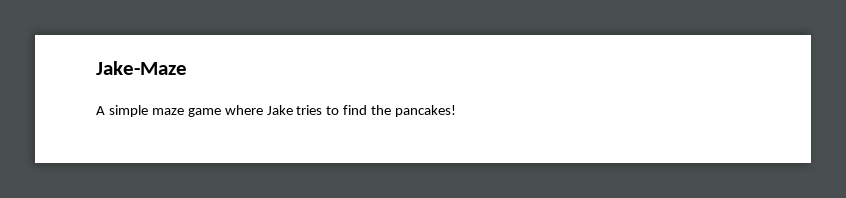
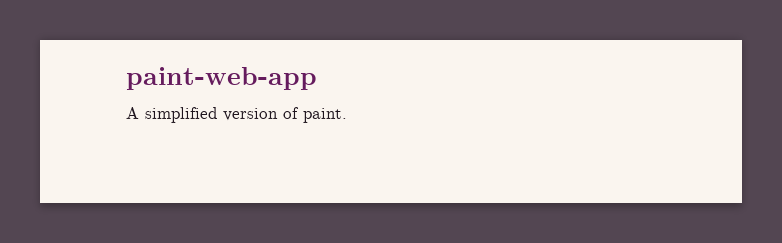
[96,61,187,75] Jake-Maze -> [126,67,317,90] paint-web-app
[108,105,457,117] simple maze game where Jake tries to find the pancakes! -> [145,107,347,123] simplified version of paint.

